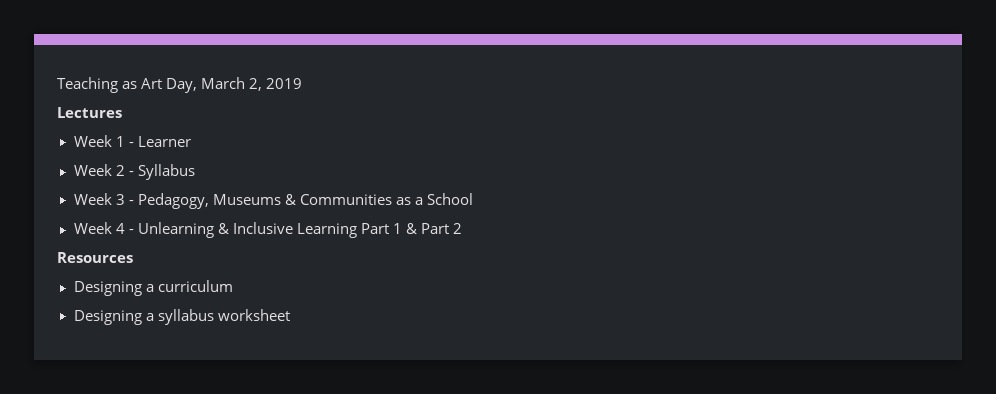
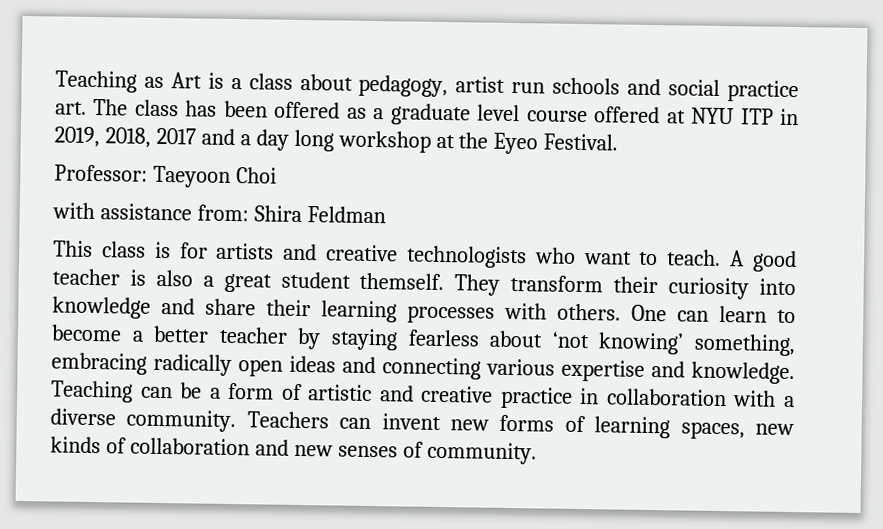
[166,77,303,93] [57,107,122,118] [73,135,191,147] [73,164,195,180] [73,193,473,209] [73,222,463,238] [57,252,133,263] [73,280,233,296] [73,309,290,325] Day, March 2, 2019 // Lectures // Week 1 - Learner // Week 2 - Syllabus // Week 3 - Pedagogy, Museums & Communities as a School // Week 4 - Unlearning & Inclusive Learning Part 1 & Part 2 // Resources // Designing a curriculum // Designing a syllabus worksheet -> [207,72,799,103] [55,99,799,126] [54,126,619,155] [54,164,277,188] [52,202,386,224] [53,240,797,273] [52,268,796,300] [52,296,796,324] [51,324,797,357] [51,352,795,385] [51,380,795,409] [50,408,794,440] [50,436,537,465] is a class about pedagogy, artist run schools and social practice art. The class has been offered as a graduate level course offered at NYU ITP in 2019, 2018, 2017 and a day long workshop at the Eyeo Festival. // Professor: Taeyoon Choi // with assistance from: Shira Feldman // This class is for artists and creative technologists who want to teach. A good teacher is also a great student themself. They transform their curiosity into knowledge and share their learning processes with others. One can learn to become a better teacher by staying fearless about ‘not knowing’ something, embracing radically open ideas and connecting various expertise and knowledge. Teaching can be a form of artistic and creative practice in collaboration with a diverse community. Teachers can invent new forms of learning spaces, new kinds of collaboration and new senses of community.

